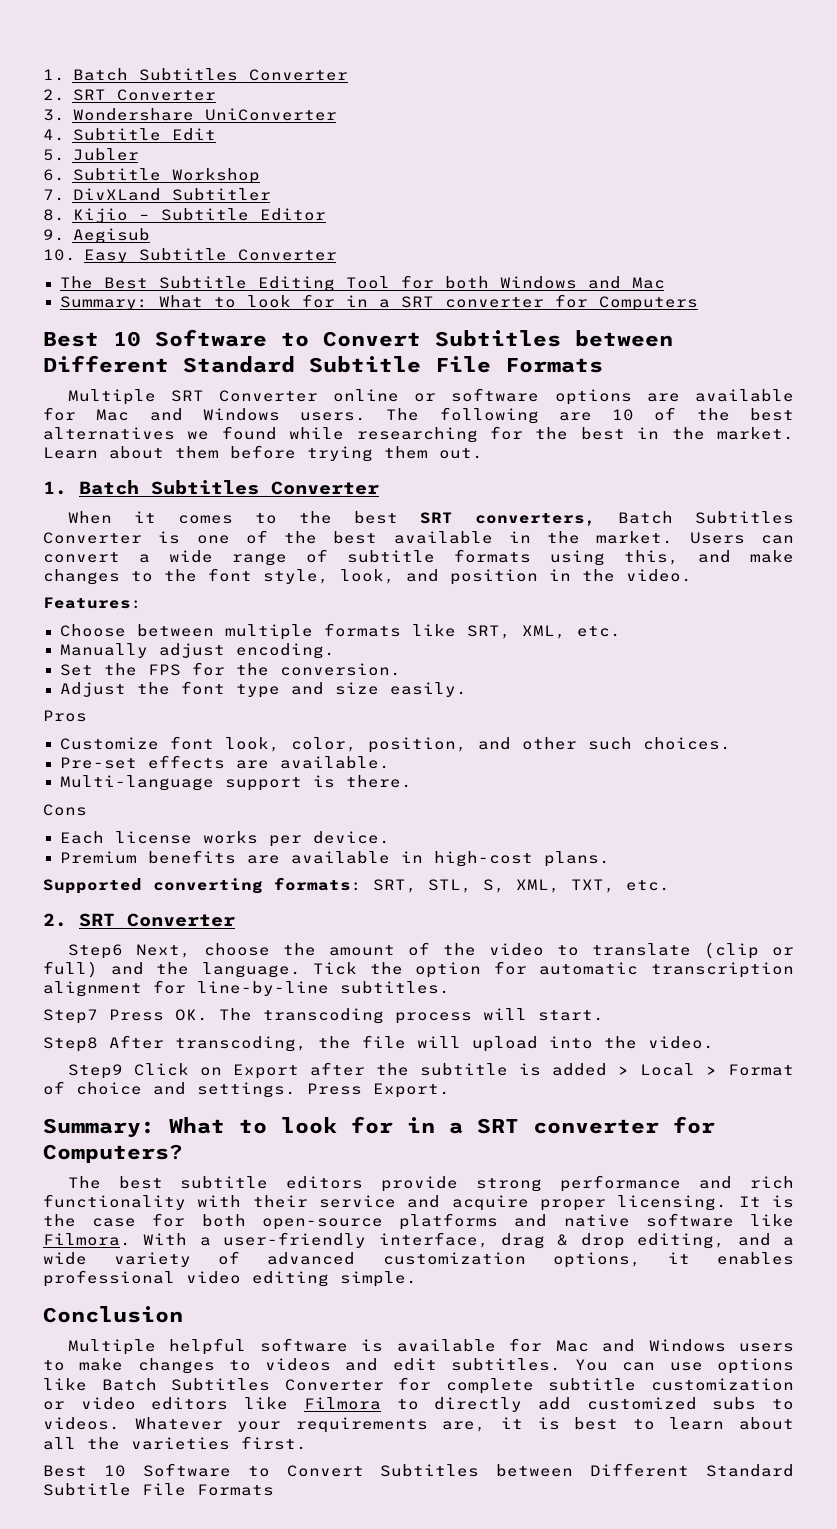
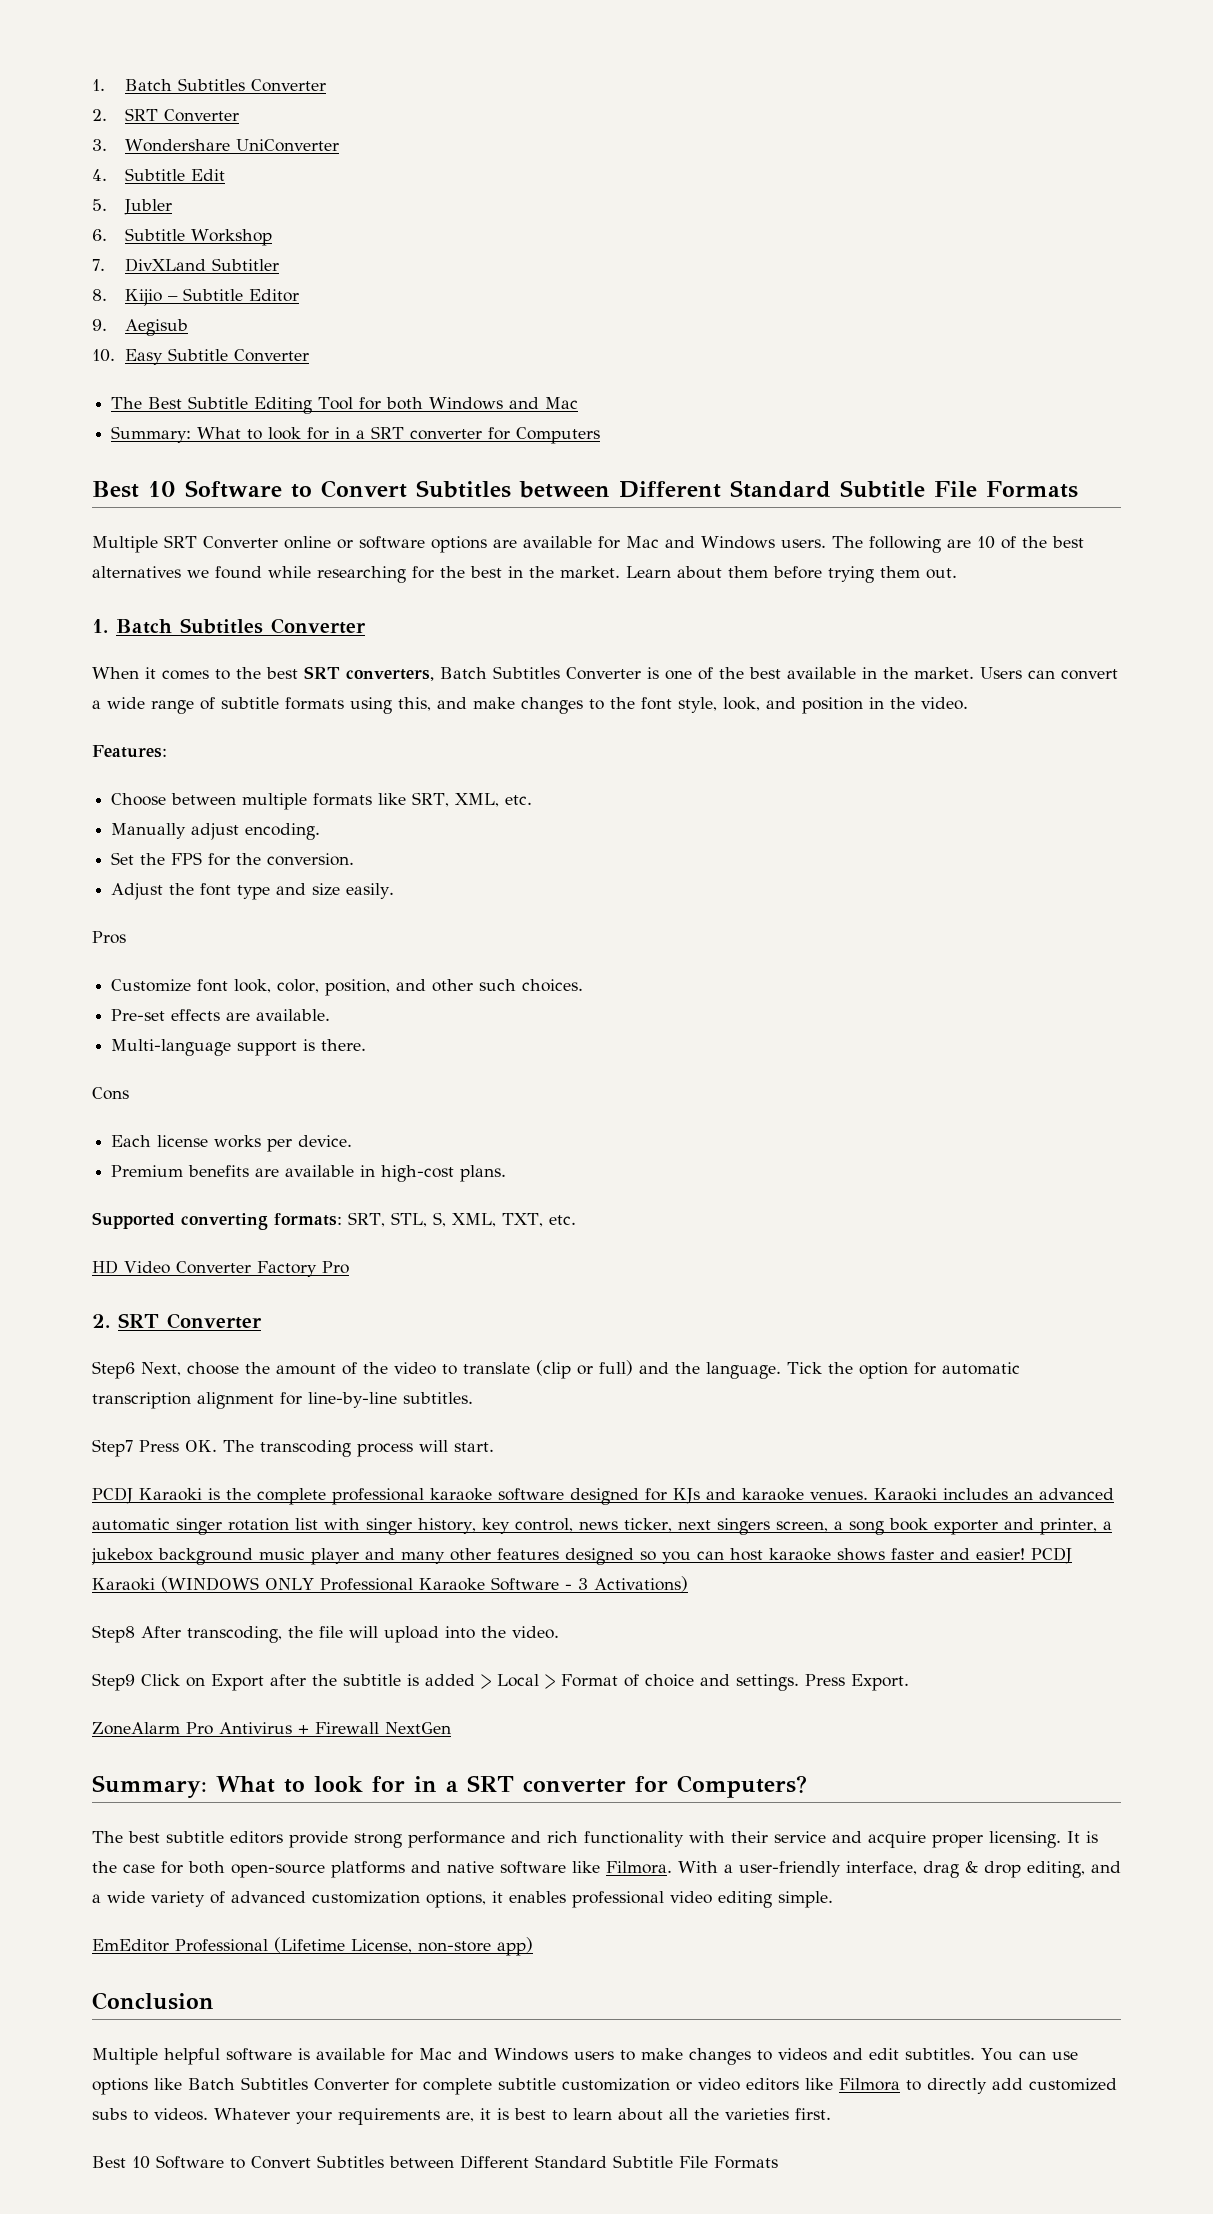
(670, 885) none -> [92,1260,349,1277] // HD Video Converter Factory Pro
(604, 1015) none -> [92,1487,1114,1505] [92,1518,1112,1535] [91,1547,1072,1565] [92,1576,688,1592] // PCDJ Karaoki is the complete professional karaoke software designed for KJs and karaoke venues. Karaoki includes an advanced automatic singer rotation list with singer history, key control, news ticker, next singers screen, a song book exporter and printer, a jukebox background music player and many other features designed so you can host karaoke shows faster and easier! PCDJ Karaoki (WINDOWS ONLY Professional Karaoke Software - 3 Activations)
(450, 1090) none -> [92,1722,451,1735] // ZoneAlarm Pro Antivirus + Firewall NextGen
(417, 1279) none -> [92,1937,533,1956] // EmEditor Professional (Lifetime License, non-store app)

